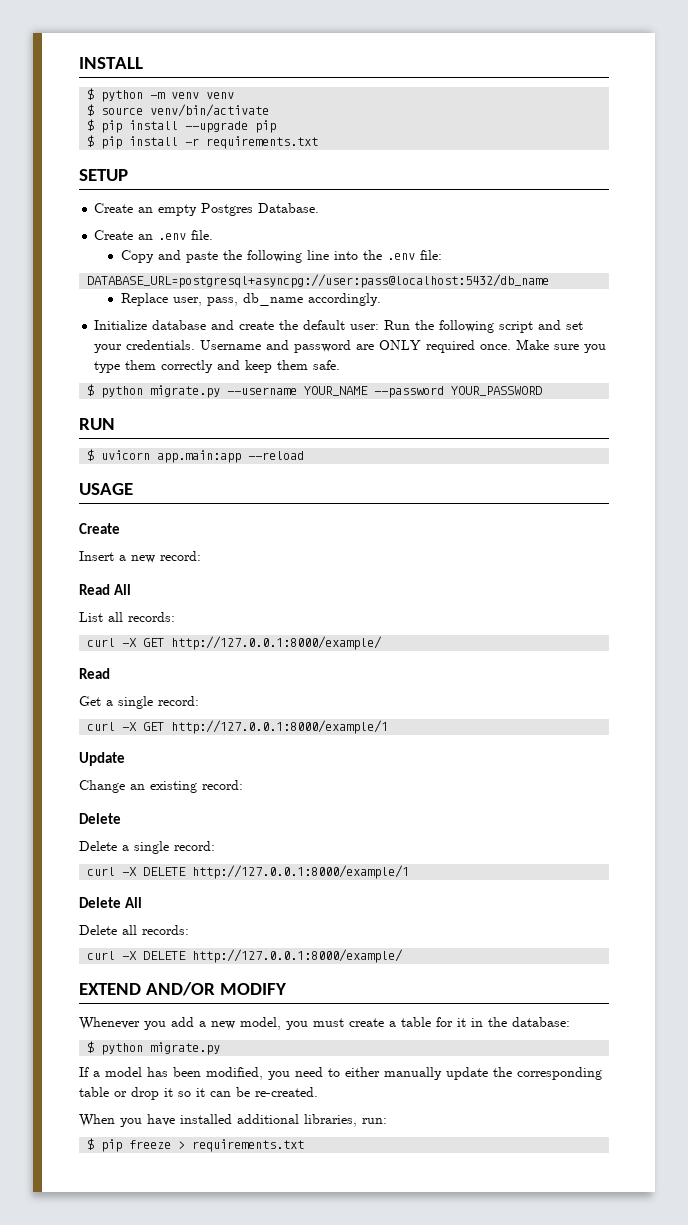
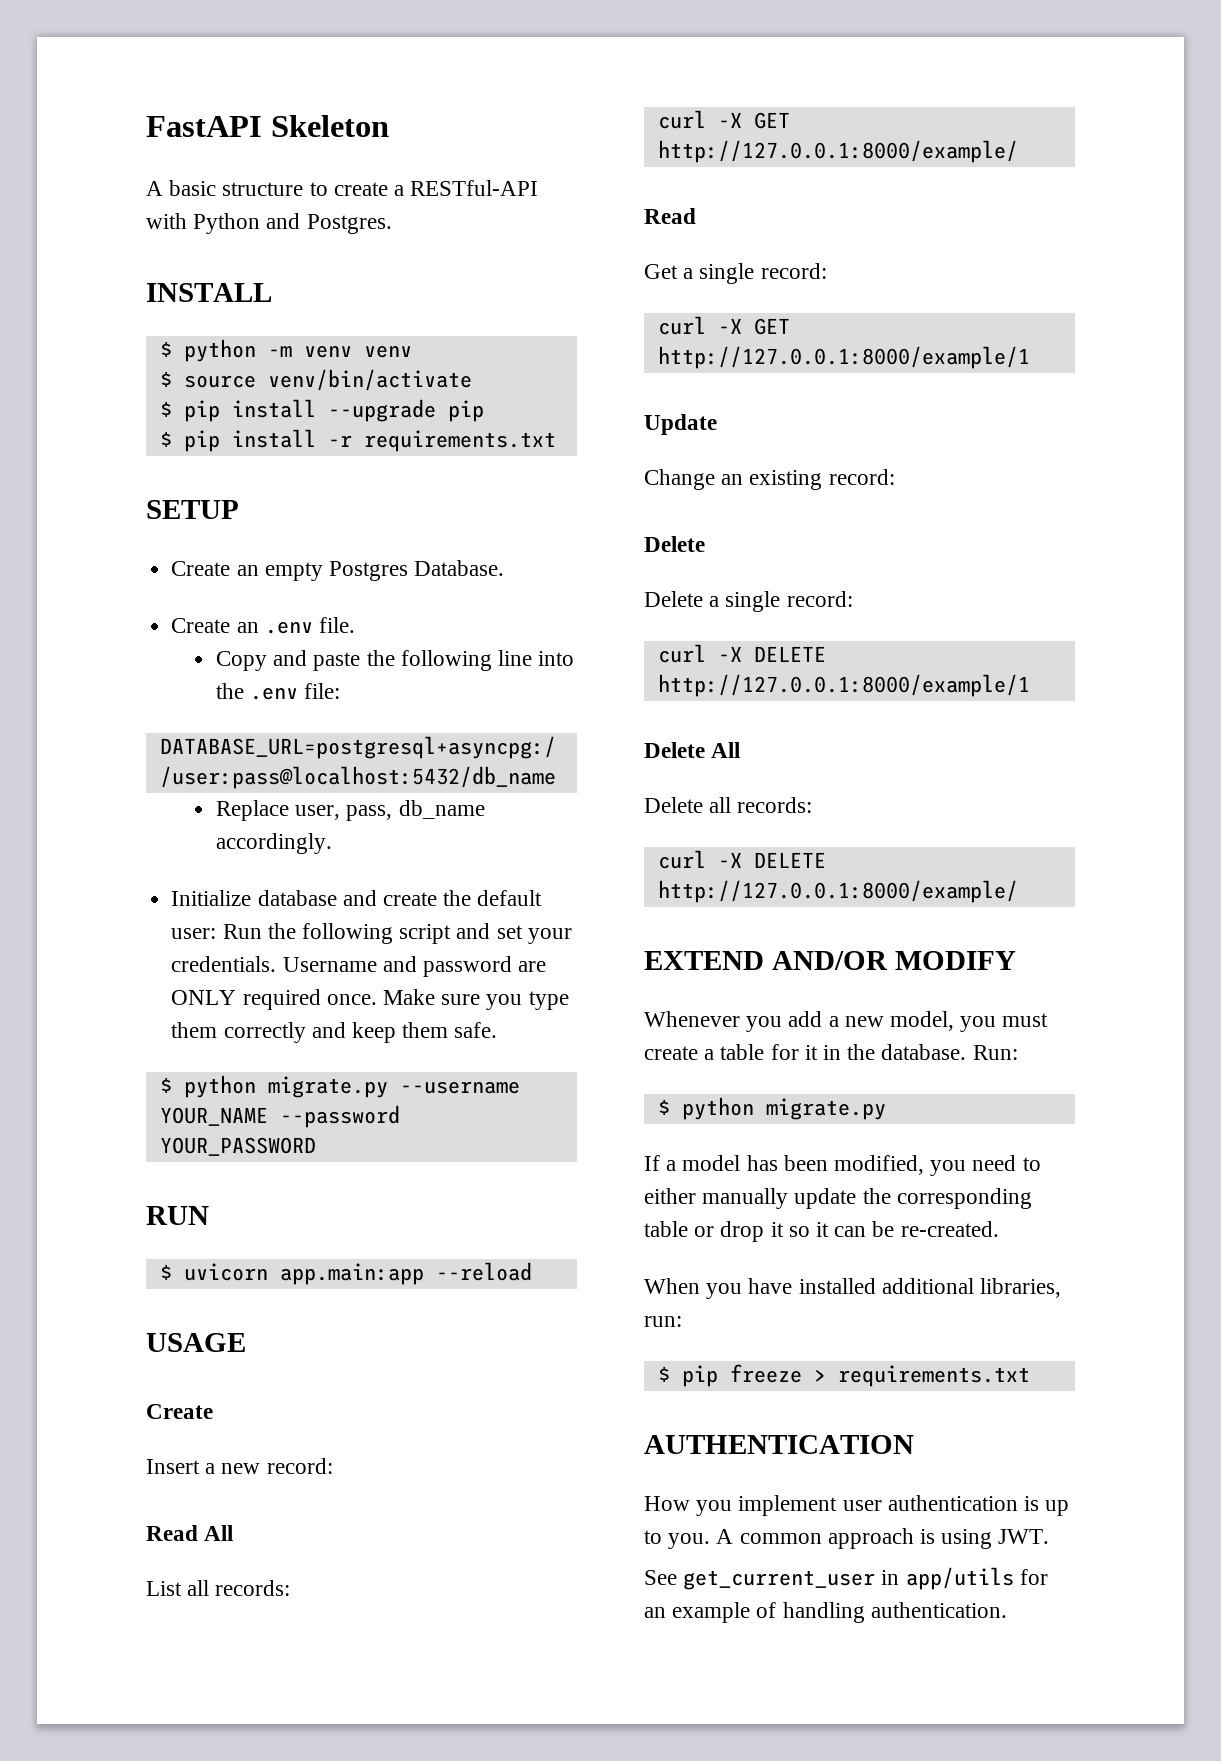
(79, 63) none -> [146,115,389,137] [146,180,539,196] [146,213,392,234] FastAPI Skeleton // A basic structure to create a RESTful-API with Python and Postgres. //
[512,1017,570,1027] database: -> [881,1044,1018,1060] database. Run:
(305, 1145) none -> [644,1435,914,1454] [644,1495,1070,1516] [644,1528,1050,1549] [644,1567,1048,1590] [644,1602,1007,1623] // AUTHENTICATION // How you implement user authentication is up to you. A common approach is using JWT. // See get_current_user in app/utils for an example of handling authentication.

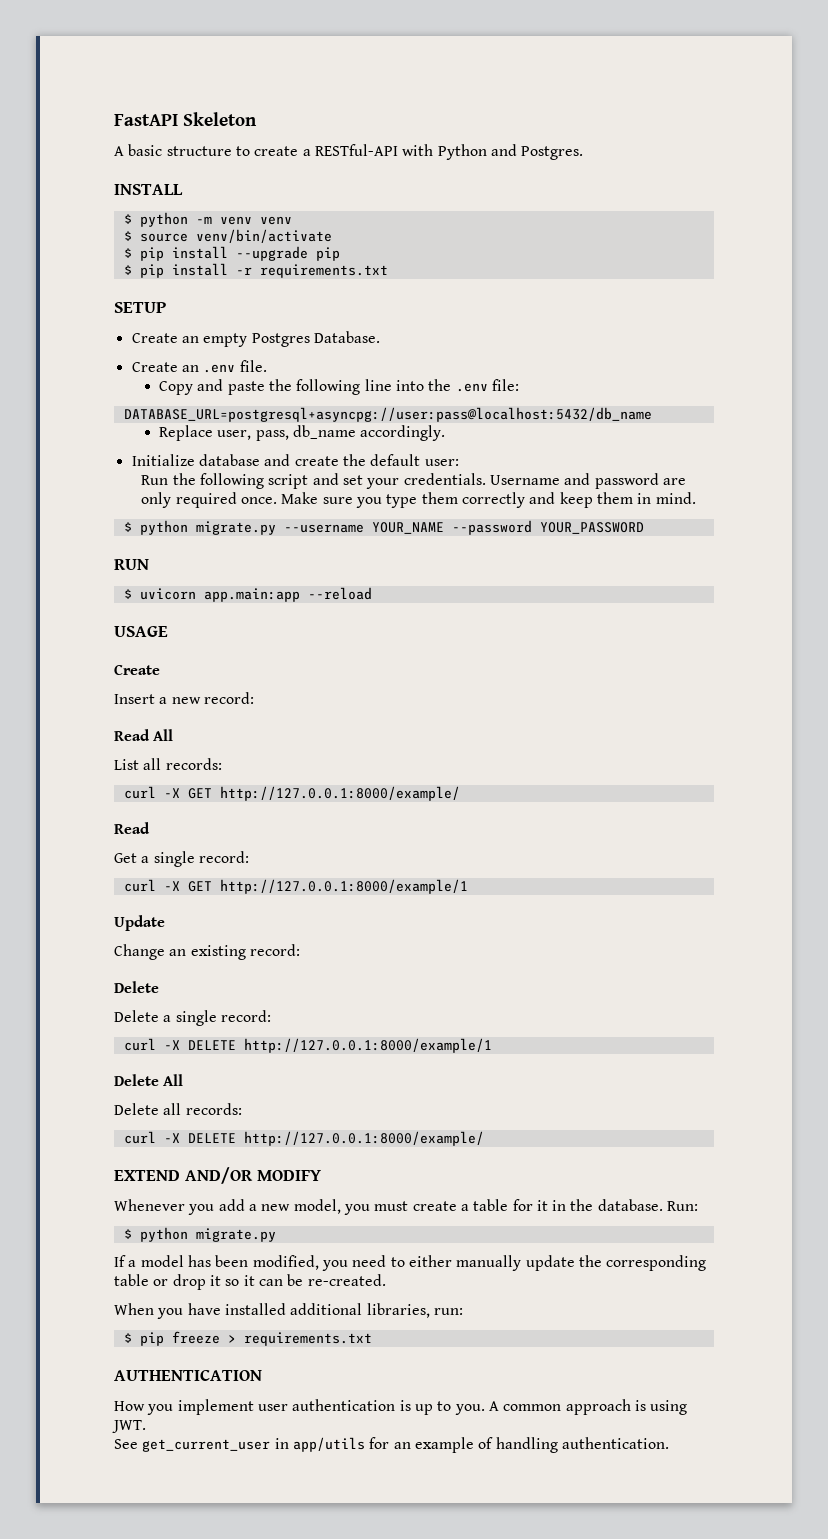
(217, 933) none -> (459, 462) //
[171,990,237,1005] ONLY -> [141,492,172,508] only
[454,1022,498,1038] safe. -> [637,492,696,504] in mind.

